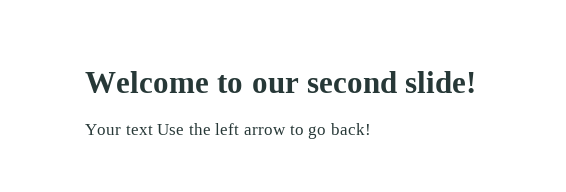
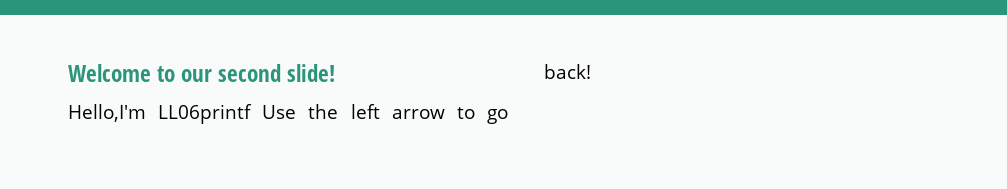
[85,124,153,135] Your text -> [68,104,253,124] Hello,I'm LL06printf

